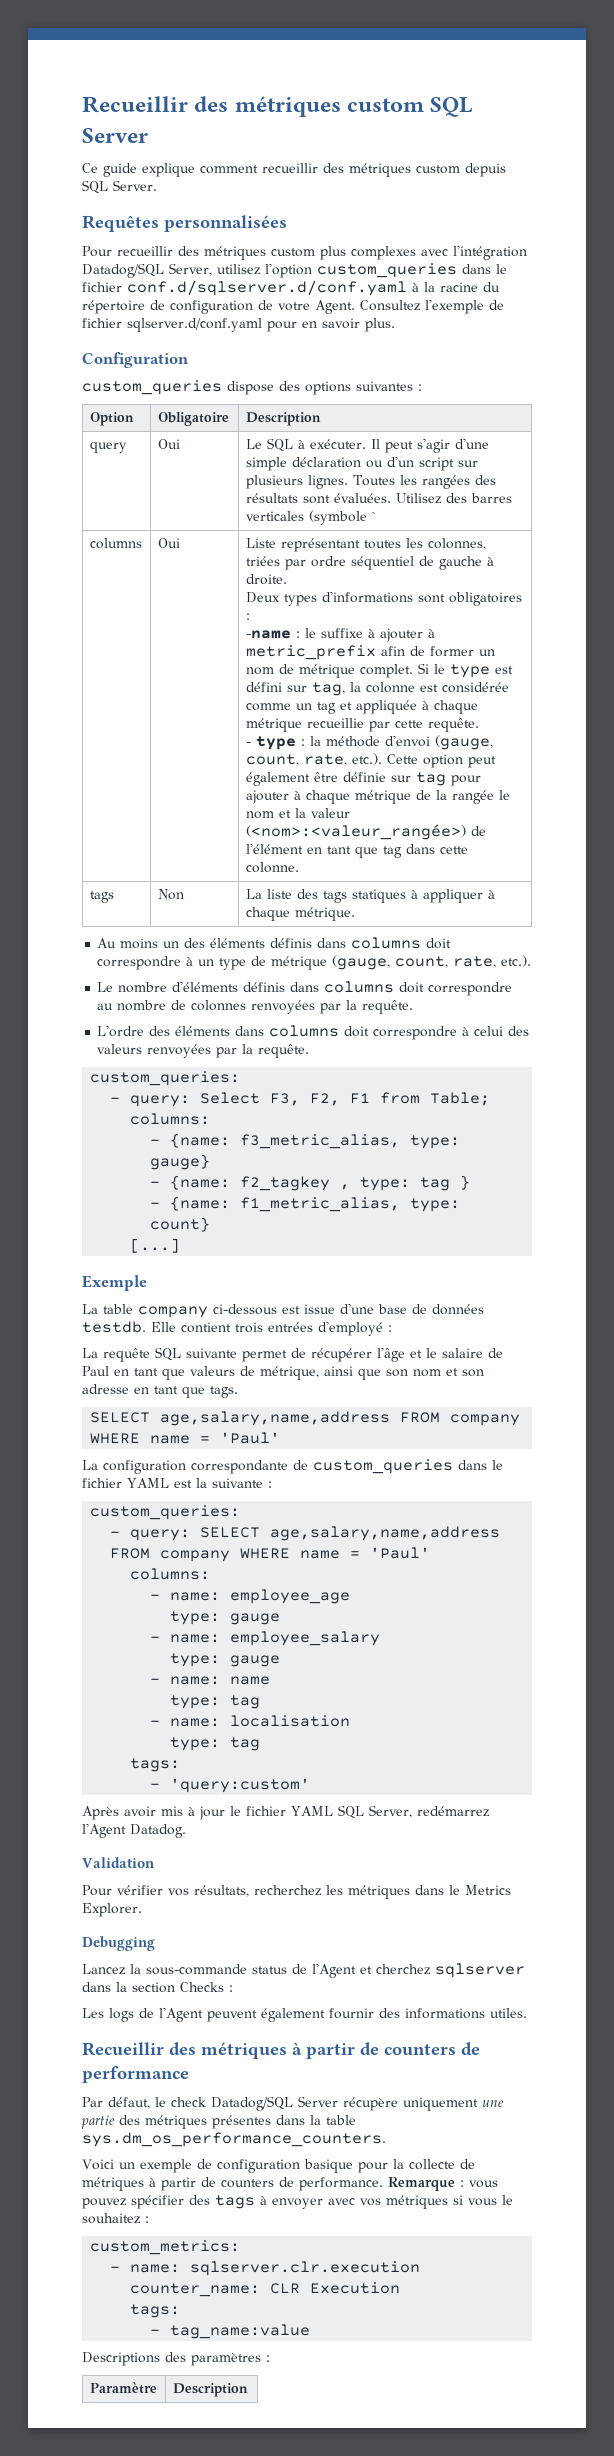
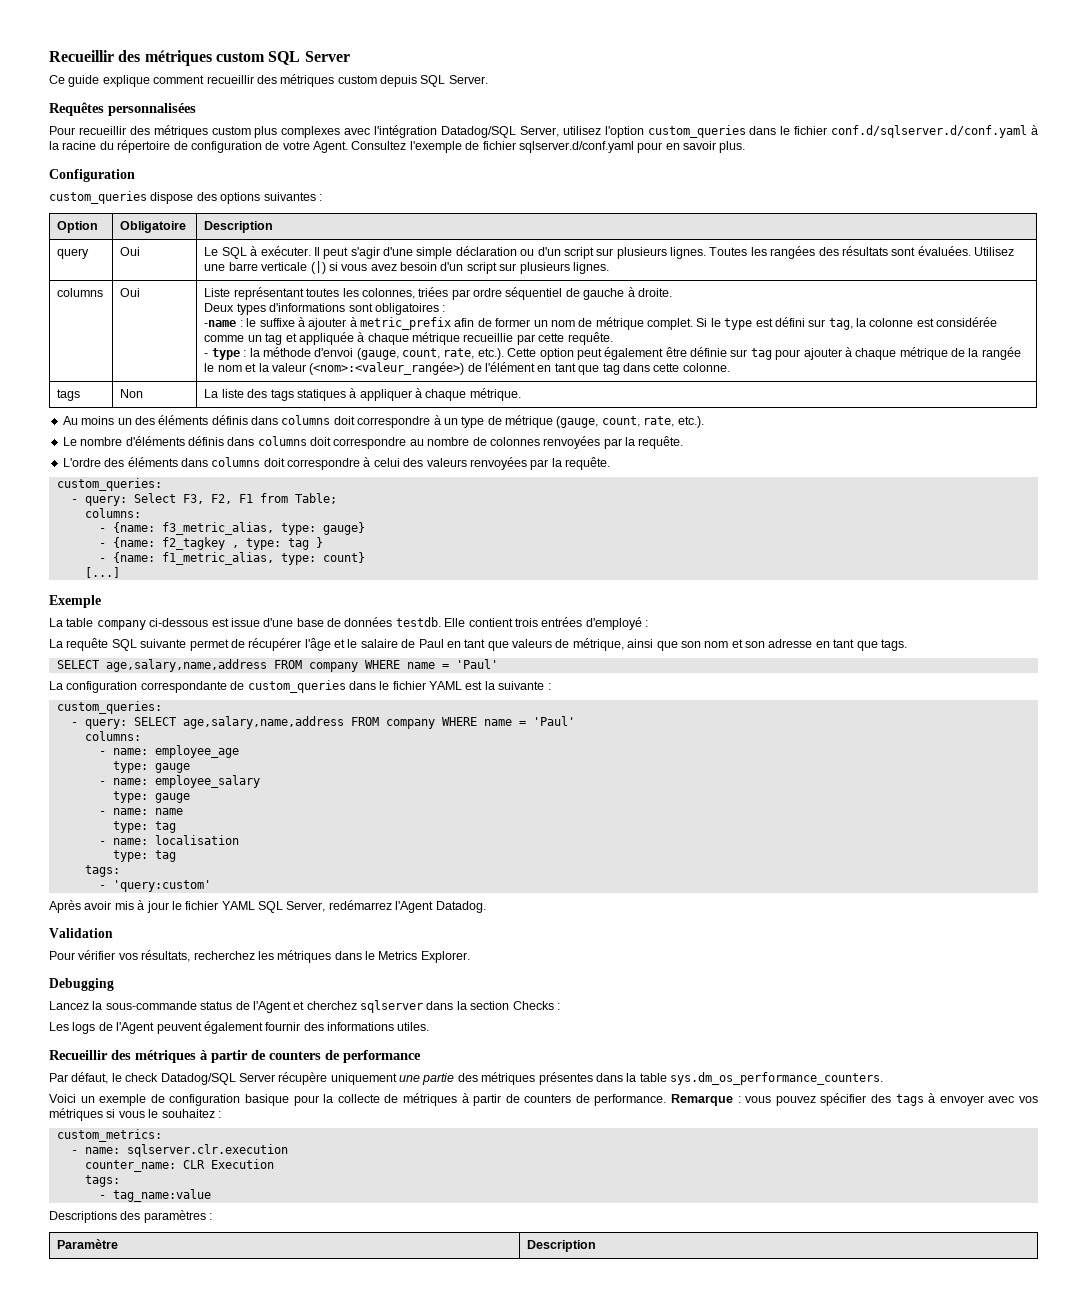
[445,493,512,503] [245,510,377,525] des barres verticales (symbole ` -> [204,261,609,274] une barre verticale (|) si vous avez besoin d'un script sur plusieurs lignes.

